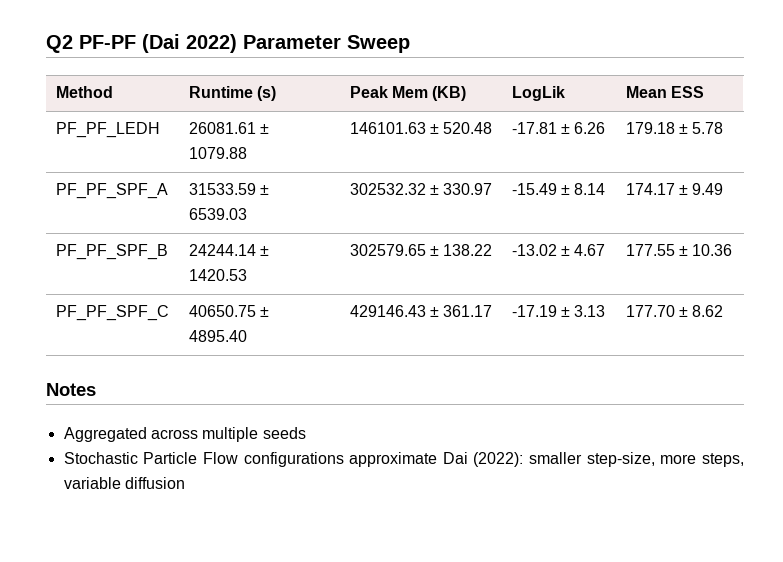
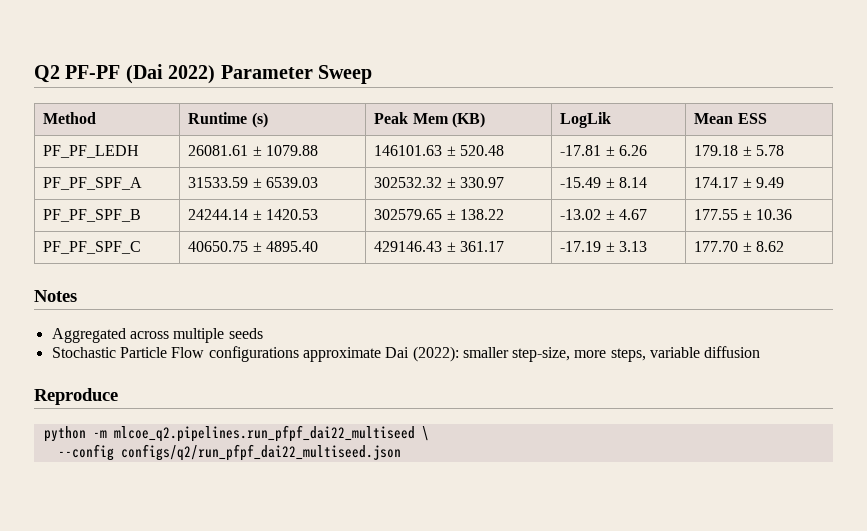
(185, 483) none -> [34,388,118,405] [43,425,429,442] [57,444,401,461] // Reproduce // python -m mlcoe_q2.pipelines.run_pfpf_dai22_multiseed \ // --config configs/q2/run_pfpf_dai22_multiseed.json

